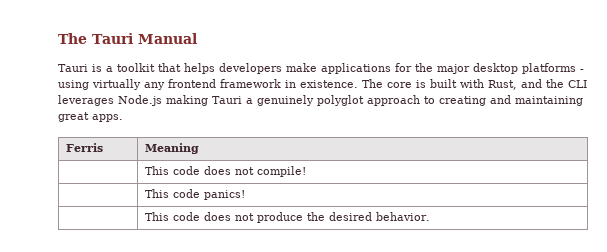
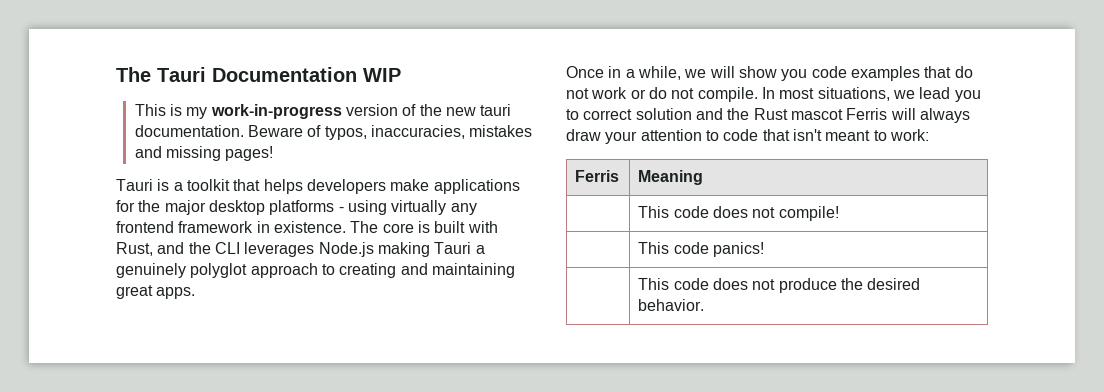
[137,33,197,44] Manual -> [212,67,401,82] [134,104,512,119] [134,125,533,140] [134,146,274,161] Documentation WIP // This is my work-in-progress version of the new tauri documentation. Beware of typos, inaccuracies, mistakes and missing pages!
(123, 118) none -> [566,66,973,81] [566,87,981,102] [566,108,970,123] [566,129,929,144] // Once in a while, we will show you code examples that do not work or do not compile. In most situations, we lead you to correct solution and the Rust mascot Ferris will always draw your attention to code that isn't meant to work:

